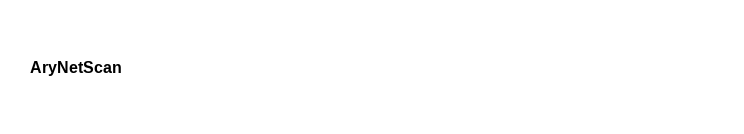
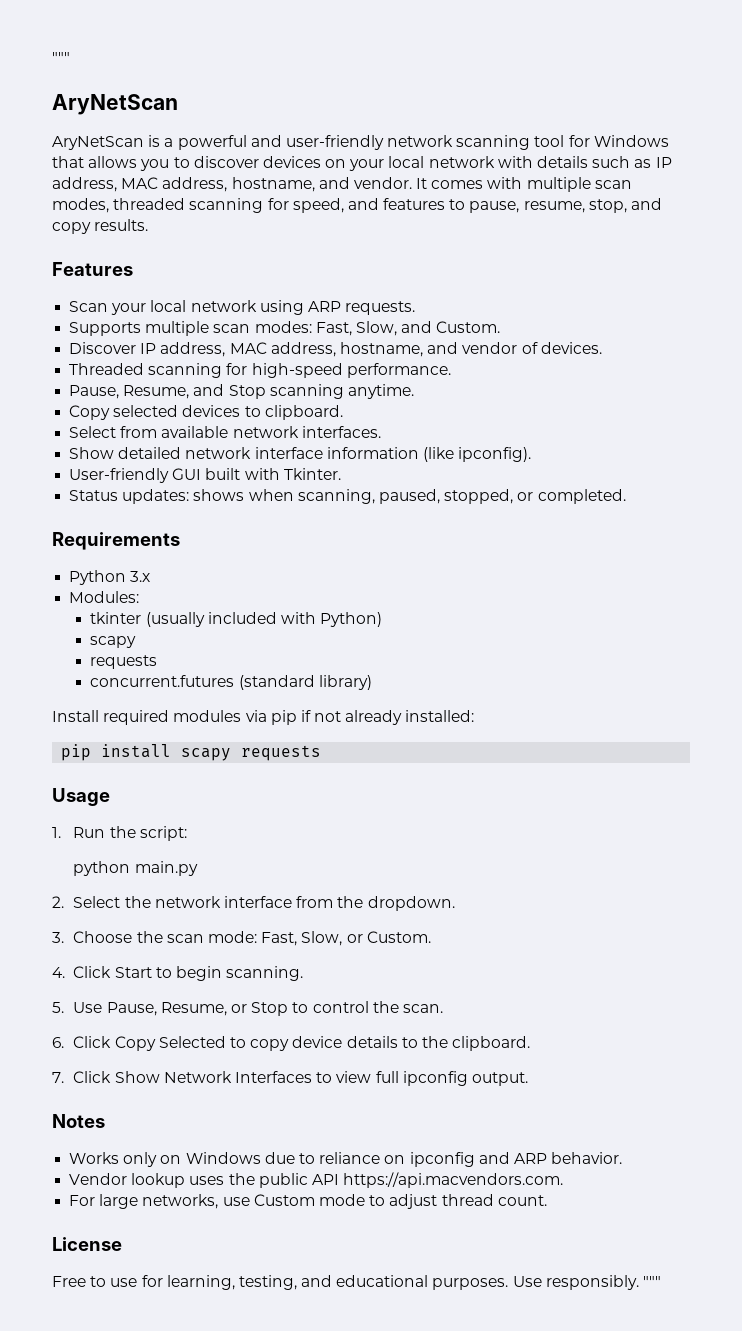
[30,61,122,76] AryNetScan -> [52,52,70,63] [52,94,178,115] [52,135,669,150] [52,156,672,171] [52,177,632,192] [52,198,663,213] [52,219,149,234] [52,262,133,276] [69,300,416,315] [69,321,501,336] [69,342,602,357] [69,363,451,378] [69,384,414,399] [69,405,343,420] [69,426,381,438] [69,447,532,462] [69,468,341,483] [69,489,626,504] [52,532,180,550] [69,570,151,585] [69,591,140,603] [90,612,383,627] [90,636,137,648] [90,655,158,669] [90,675,372,690] [52,710,475,725] [61,744,322,761] [52,788,110,806] [52,826,187,841] [73,861,198,876] [52,896,455,911] [52,931,431,946] [52,966,304,981] [52,1001,443,1016] [52,1036,531,1051] [52,1071,528,1086] [52,1114,105,1128] [69,1152,623,1167] [69,1172,564,1188] [69,1194,547,1209] [52,1237,122,1251] [52,1275,662,1290] """ // AryNetScan // AryNetScan is a powerful and user-friendly network scanning tool for Windows that allows you to discover devices on your local network with details such as IP address, MAC address, hostname, and vendor. It comes with multiple scan modes, threaded scanning for speed, and features to pause, resume, stop, and copy results. // Features // Scan your local network using ARP requests. // Supports multiple scan modes: Fast, Slow, and Custom. // Discover IP address, MAC address, hostname, and vendor of devices. // Threaded scanning for high-speed performance. // Pause, Resume, and Stop scanning anytime. // Copy selected devices to clipboard. // Select from available network interfaces. // Show detailed network interface information (like ipconfig). // User-friendly GUI built with Tkinter. // Status updates: shows when scanning, paused, stopped, or completed. // Requirements // Python 3.x // Modules: // tkinter (usually included with Python) // scapy // requests // concurrent.futures (standard library) // Install required modules via pip if not already installed: // pip install scapy requests // Usage // 1. Run the script: // python main.py // 2. Select the network interface from the dropdown. // 3. Choose the scan mode: Fast, Slow, or Custom. // 4. Click Start to begin scanning. // 5. Use Pause, Resume, or Stop to control the scan. // 6. Click Copy Selected to copy device details to the clipboard. // 7. Click Show Network Interfaces to view full ipconfig output. // Notes // Works only on Windows due to reliance on ipconfig and ARP behavior. // Vendor lookup uses the public API https://api.macvendors.com. // For large networks, use Custom mode to adjust thread count. // License // Free to use for learning, testing, and educational purposes. Use responsibly. """

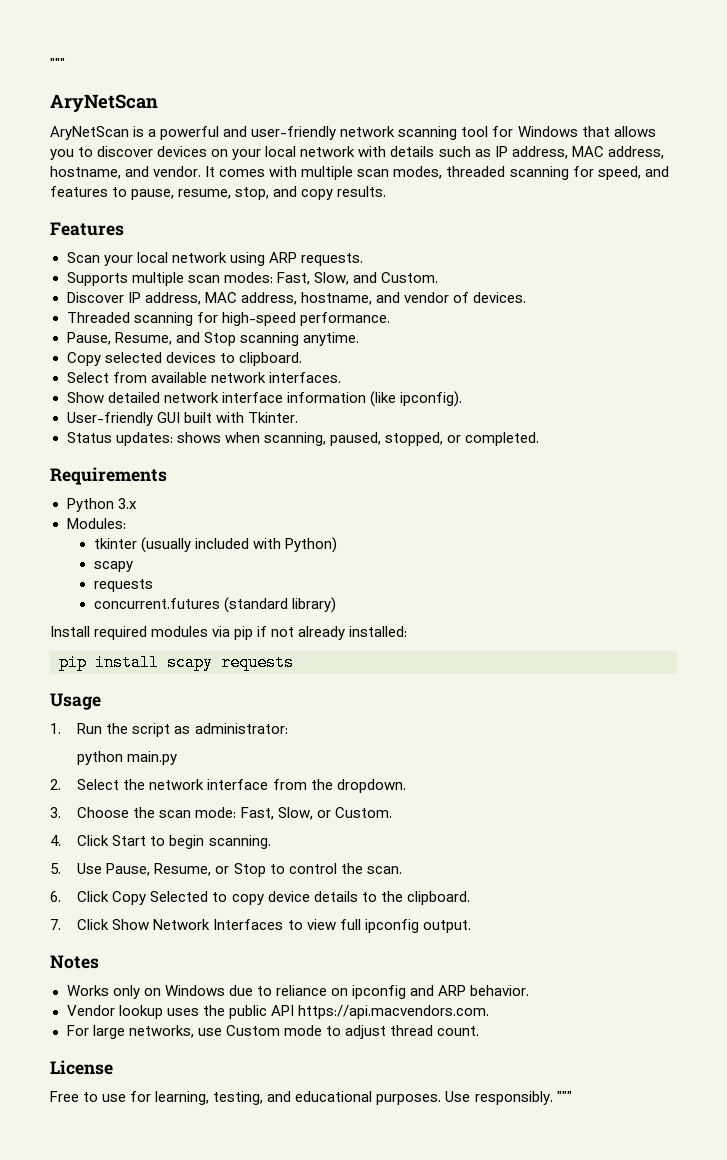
[139,826,187,841] script: -> [132,723,288,737] script as administrator:

